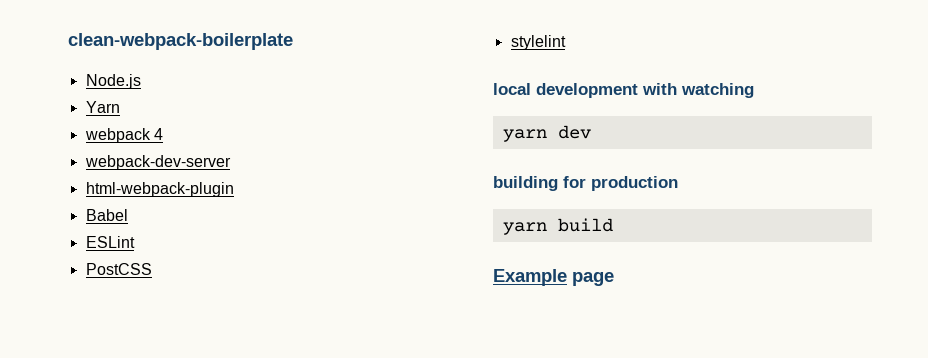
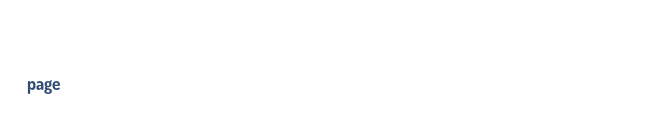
[68,33,293,50] [85,74,141,89] [85,101,120,113] [84,128,163,143] [84,155,231,170] [85,182,234,197] [85,209,128,221] [85,236,135,248] [85,263,152,275] [510,35,566,50] [493,83,754,98] [502,125,591,142] [493,176,678,191] [502,218,613,235] [493,269,567,286] clean-webpack-boilerplate // Node.js // Yarn // webpack 4 // webpack-dev-server // html-webpack-plugin // Babel // ESLint // PostCSS // stylelint // local development with watching // yarn dev // building for production // yarn build // Example -> (27, 87) none

